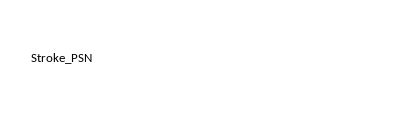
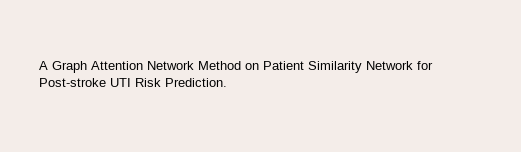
[31,53,92,64] Stroke_PSN -> [39,61,433,73] [39,78,227,87] A Graph Attention Network Method on Patient Similarity Network for Post-stroke UTI Risk Prediction.

